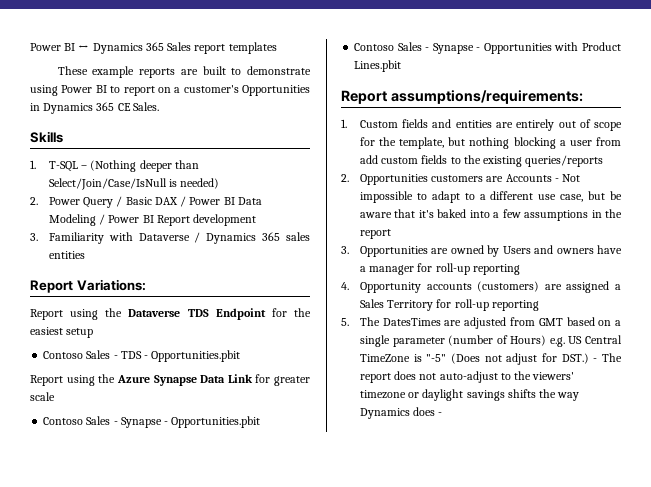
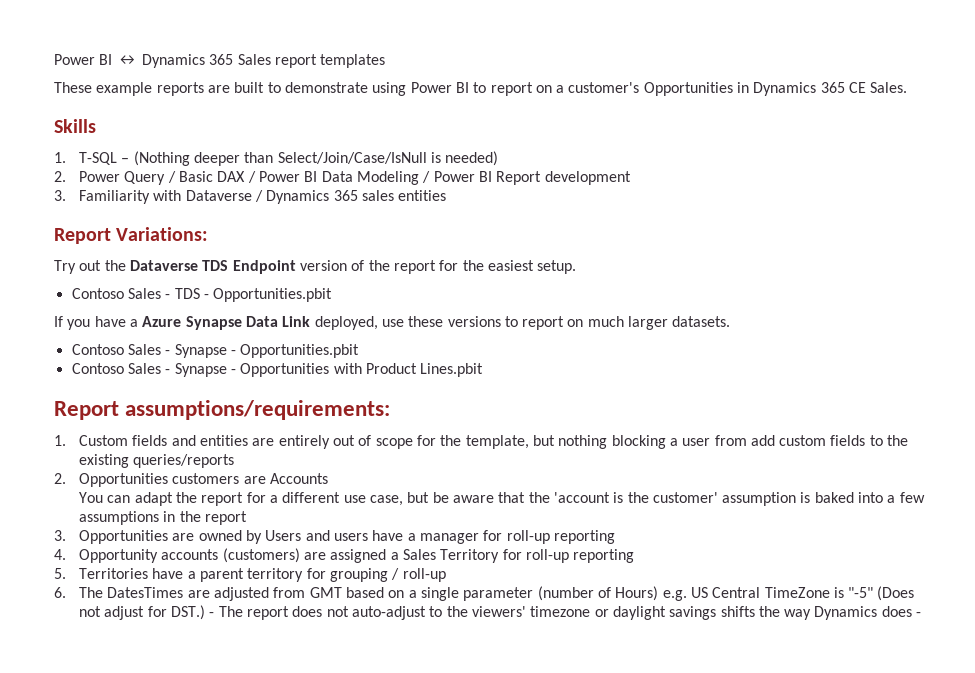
[30,309,99,320] Report using -> [54,260,102,274] Try out
(266, 314) none -> [299,260,436,274] version of the report
[66,328,94,338] setup -> [537,260,577,274] setup.
[30,374,310,386] [30,392,55,401] Report using the Azure Synapse Data Link for greater scale -> [54,316,731,330] If you have a Azure Synapse Data Link deployed, use these versions to report on much larger datasets.
[554,174,581,182] [359,191,475,203] - Not impossible to adapt to -> [79,492,266,506] // You can adapt the report for
[418,210,434,218] it's -> [528,492,811,506] the 'account is the customer' assumption is
[556,248,594,254] owners -> [334,533,369,541] users
(349, 322) none -> [79,568,446,582] [54,587,66,598] Territories have a parent territory for grouping / roll-up // 6.

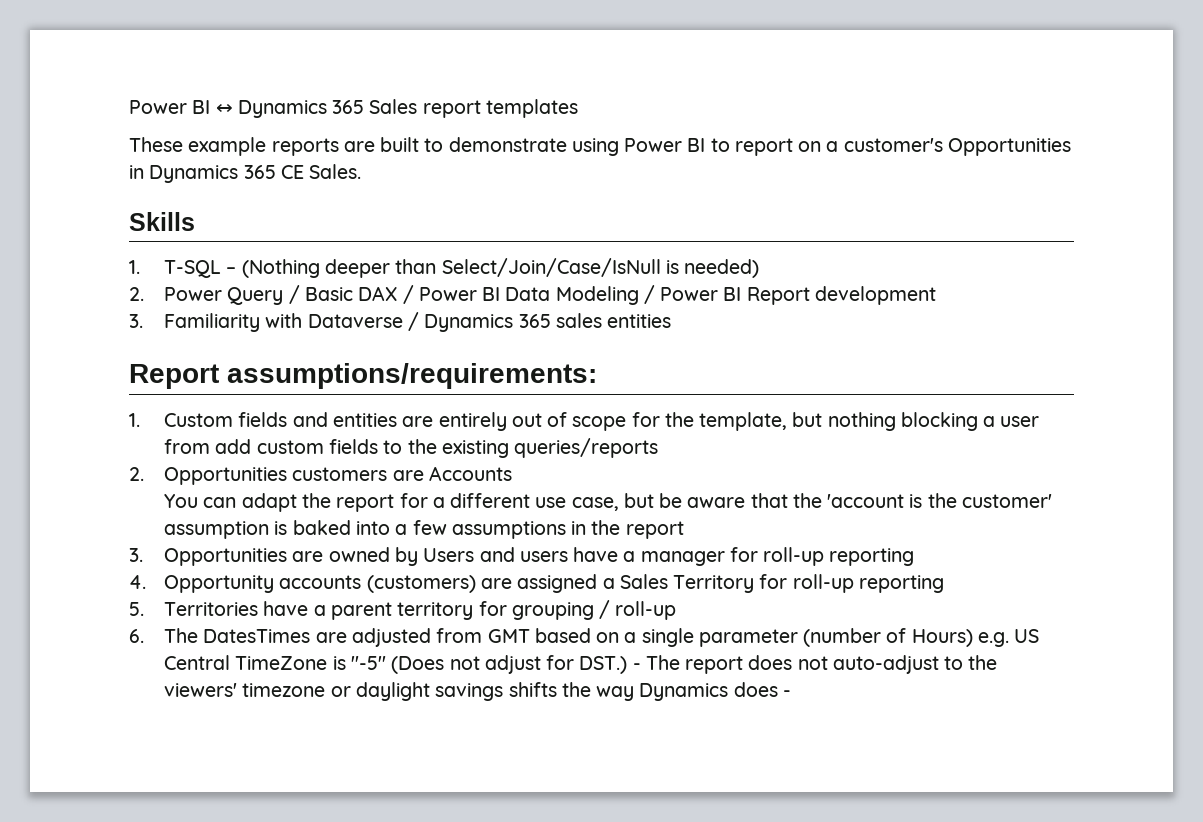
[54,227,209,244] [54,260,577,274] [71,288,333,302] [54,316,731,330] [71,344,360,358] [71,363,484,377] // Report Variations: // Try out the Dataverse TDS Endpoint version of the report for the easiest setup. // Contoso Sales - TDS - Opportunities.pbit // If you have a Azure Synapse Data Link deployed, use these versions to report on much larger datasets. // Contoso Sales - Synapse - Opportunities.pbit // Contoso Sales - Synapse - Opportunities with Product Lines.pbit -> (672, 321) none

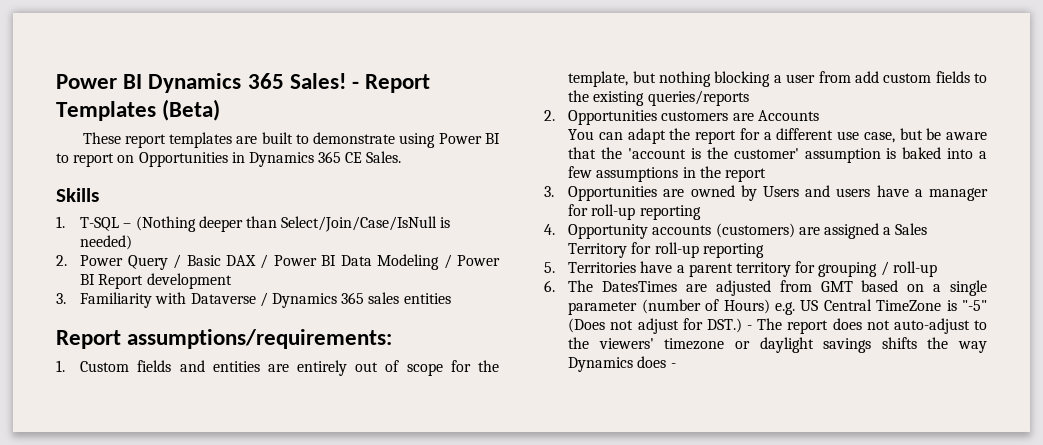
[129,99,418,118] Power BI ↔ Dynamics 365 Sales -> [56,73,431,93] [56,99,221,121] [82,132,121,144] Power BI Dynamics 365 Sales! - Report Templates (Beta) // These
[129,137,339,156] // These example reports -> (233, 140) none
[826,138,943,152] a customer's -> (135, 159) none

